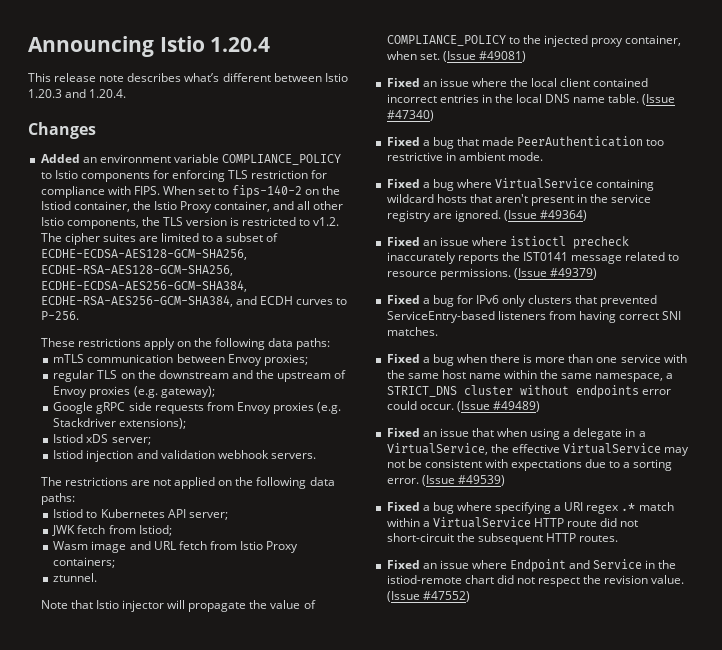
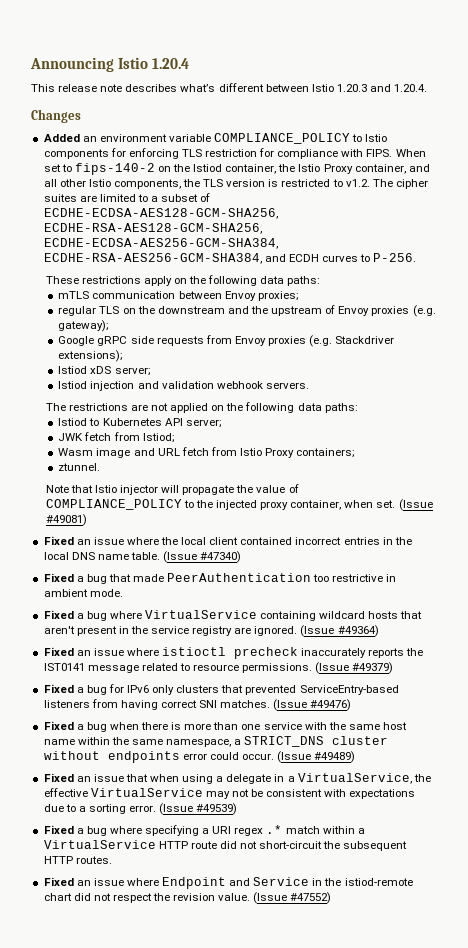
(438, 331) none -> [273,699,352,711] (Issue #49476)

